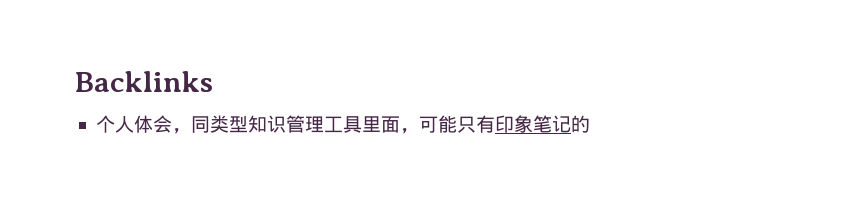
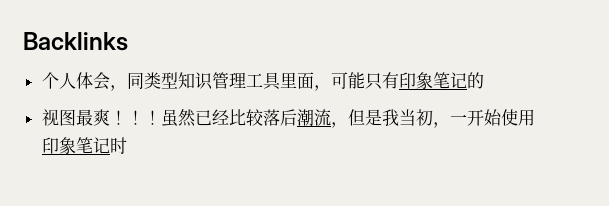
(590, 124) none -> [41,109,535,128] [41,137,127,154] // 视图最爽！！！虽然已经比较落后潮流，但是我当初，一开始使用印象笔记时

